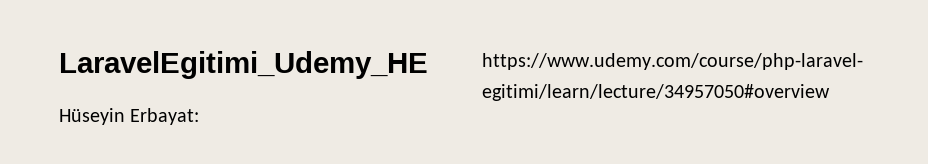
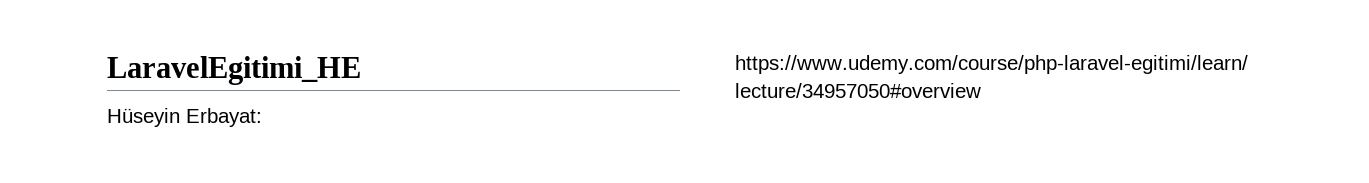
[59,51,428,79] LaravelEgitimi_Udemy_HE -> [107,56,361,85] LaravelEgitimi_HE

